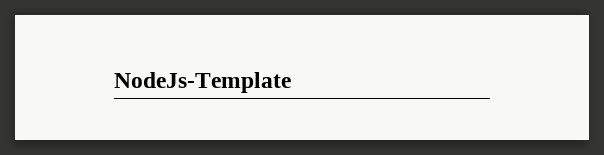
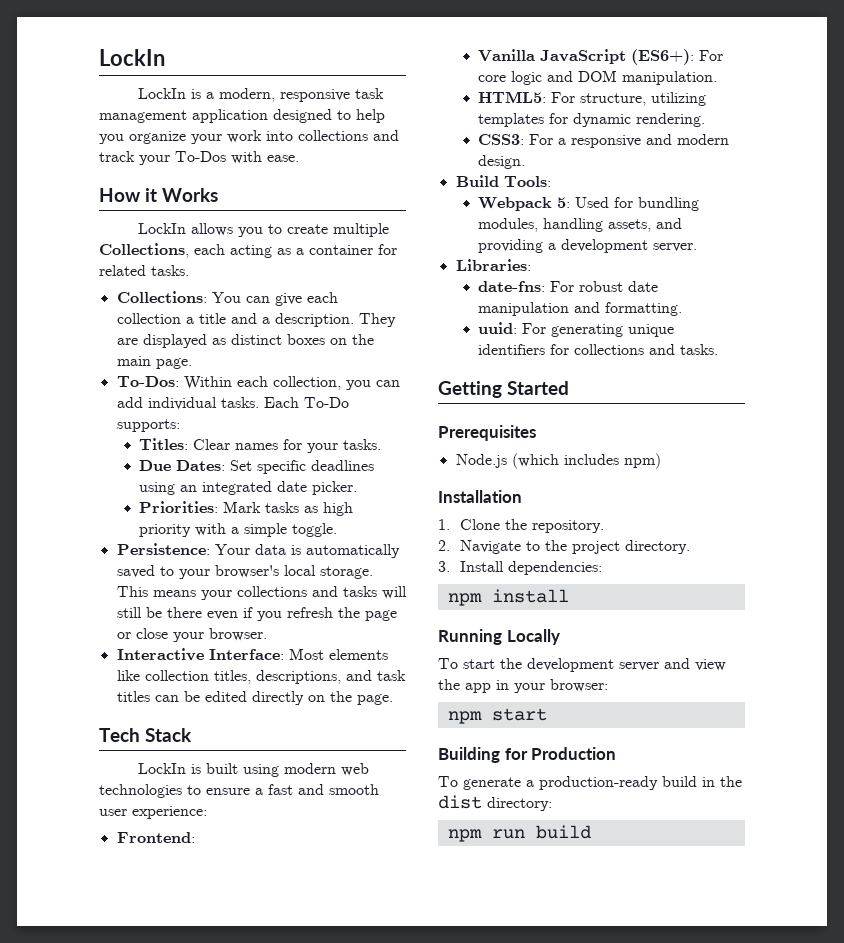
[114,72,291,93] NodeJs-Template -> [99,49,165,66] [138,88,385,102] [99,109,385,123] [99,130,399,144] [99,151,299,165] [99,188,219,202] [138,223,390,237] [99,243,397,258] [99,265,189,276] [116,291,338,306] [116,313,396,327] [116,334,374,348] [116,356,192,369] [116,376,400,390] [116,397,349,410] [116,419,180,432] [138,438,381,453] [138,460,374,474] [138,481,357,495] [138,501,353,516] [138,523,337,537] [116,543,400,558] [116,565,373,579] [116,586,407,600] [116,607,397,621] [116,628,267,642] [116,648,388,661] [116,670,406,684] [116,691,393,705] [99,728,193,742] [138,763,370,777] [99,784,379,798] [99,806,207,819] [116,832,195,843] [477,49,723,65] [477,70,717,85] [477,91,706,106] [477,113,705,127] [477,134,729,148] [477,155,525,169] [455,175,551,187] [477,197,699,211] [477,218,682,232] [477,239,697,253] [455,259,531,271] [477,281,658,292] [477,302,682,316] [477,322,674,337] [477,344,718,355] [438,381,570,398] [438,425,536,441] [455,453,661,469] [438,490,522,503] [438,519,605,533] [438,540,691,554] [438,561,603,575] [447,589,569,606] [438,629,560,645] [438,658,726,672] [438,679,608,693] [447,708,547,724] [438,747,617,763] [438,776,742,790] [438,795,552,811] [447,825,591,842] LockIn // LockIn is a modern, responsive task management application designed to help you organize your work into collections and track your To-Dos with ease. // How it Works // LockIn allows you to create multiple Collections, each acting as a container for related tasks. // Collections: You can give each collection a title and a description. They are displayed as distinct boxes on the main page. // To-Dos: Within each collection, you can add individual tasks. Each To-Do supports: // Titles: Clear names for your tasks. // Due Dates: Set specific deadlines using an integrated date picker. // Priorities: Mark tasks as high priority with a simple toggle. // Persistence: Your data is automatically saved to your browser's local storage. This means your collections and tasks will still be there even if you refresh the page or close your browser. // Interactive Interface: Most elements like collection titles, descriptions, and task titles can be edited directly on the page. // Tech Stack // LockIn is built using modern web technologies to ensure a fast and smooth user experience: // Frontend: // Vanilla JavaScript (ES6+): For core logic and DOM manipulation. // HTML5: For structure, utilizing templates for dynamic rendering. // CSS3: For a responsive and modern design. // Build Tools: // Webpack 5: Used for bundling modules, handling assets, and providing a development server. // Libraries: // date-fns: For robust date manipulation and formatting. // uuid: For generating unique identifiers for collections and tasks. // Getting Started // Prerequisites // Node.js (which includes npm) // Installation // 1. Clone the repository. // 2. Navigate to the project directory. // 3. Install dependencies: // npm install // Running Locally // To start the development server and view the app in your browser: // npm start // Building for Production // To generate a production-ready build in the dist directory: // npm run build

